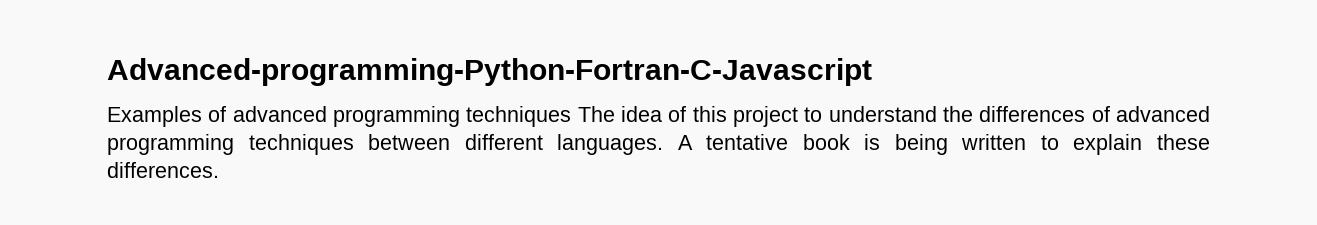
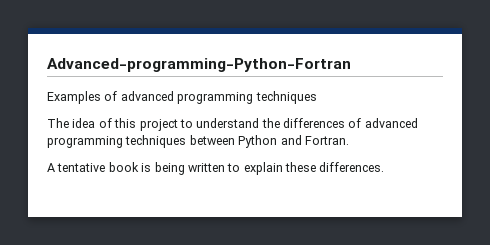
[107,58,872,86] Advanced-programming-Python-Fortran-C-Javascript -> [47,58,351,72] Advanced-programming-Python-Fortran
(572, 116) none -> (317, 97) //
[464,134,664,155] different languages. -> [238,135,349,148] Python and Fortran. //

